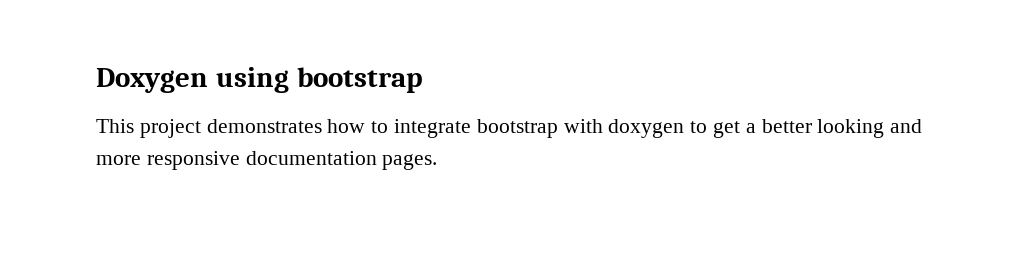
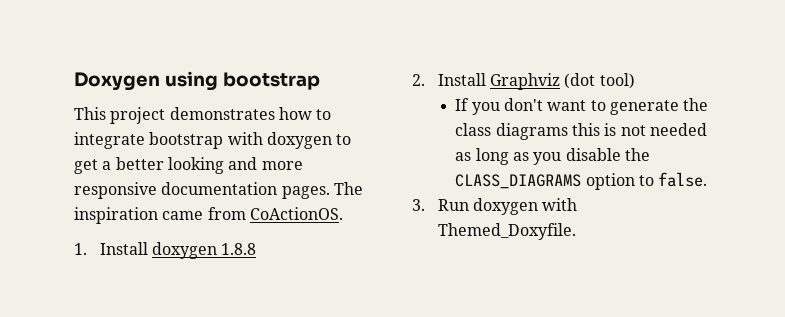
(438, 162) none -> [333,182,363,195] [74,207,343,224] [74,242,257,259] [412,73,635,90] [455,98,709,115] [455,123,707,140] [455,148,650,165] [455,172,708,190] [412,198,578,215] [437,223,576,240] The inspiration came from CoActionOS. // 1. Install doxygen 1.8.8 // 2. Install Graphviz (dot tool) // If you don't want to generate the class diagrams this is not needed as long as you disable the CLASS_DIAGRAMS option to false. // 3. Run doxygen with Themed_Doxyfile.

